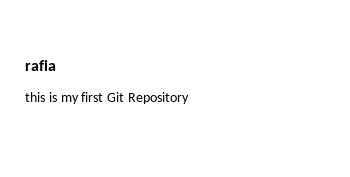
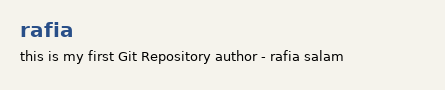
(189, 98) none -> [215,50,344,61] author - rafia salam

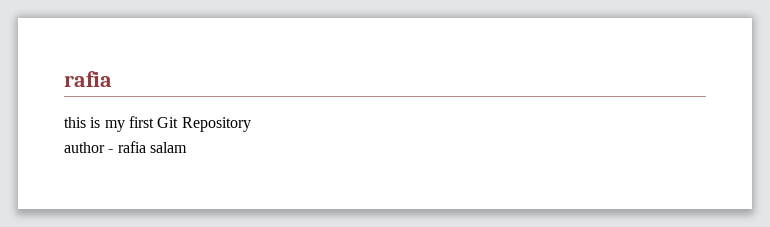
(211, 57) none -> (251, 124) //

